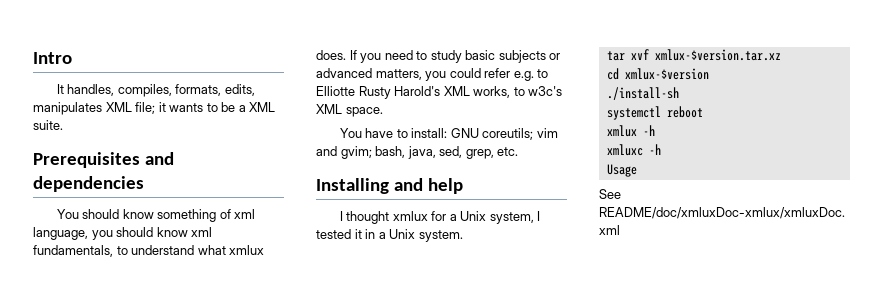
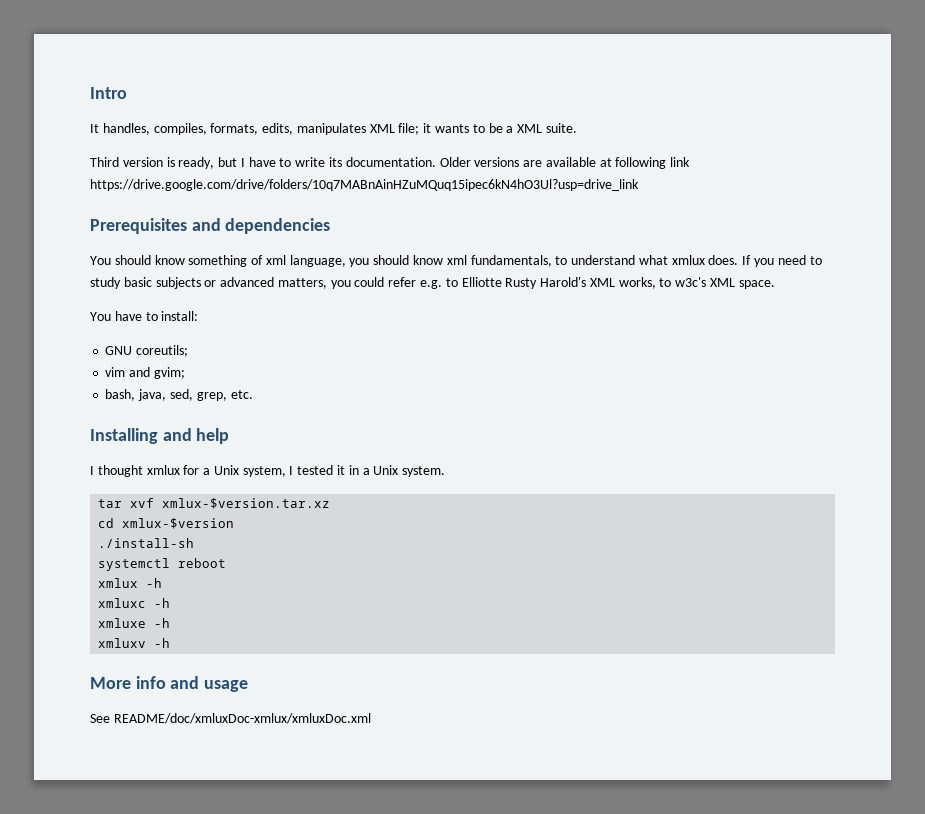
(63, 125) none -> [90,157,691,169] [90,179,639,191] // Third version is ready, but I have to write its documentation. Older versions are available at following link https://drive.google.com/drive/folders/10q7MABnAinHZuMQuq15ipec6kN4hO3Ul?usp=drive_link
(448, 133) none -> (199, 316) //
(534, 134) none -> (189, 351) //
(372, 152) none -> (185, 373) //
[606,164,637,177] Usage -> [98,618,171,628] [98,638,171,648] [90,676,249,692] xmluxe -h // xmluxv -h // More info and usage

